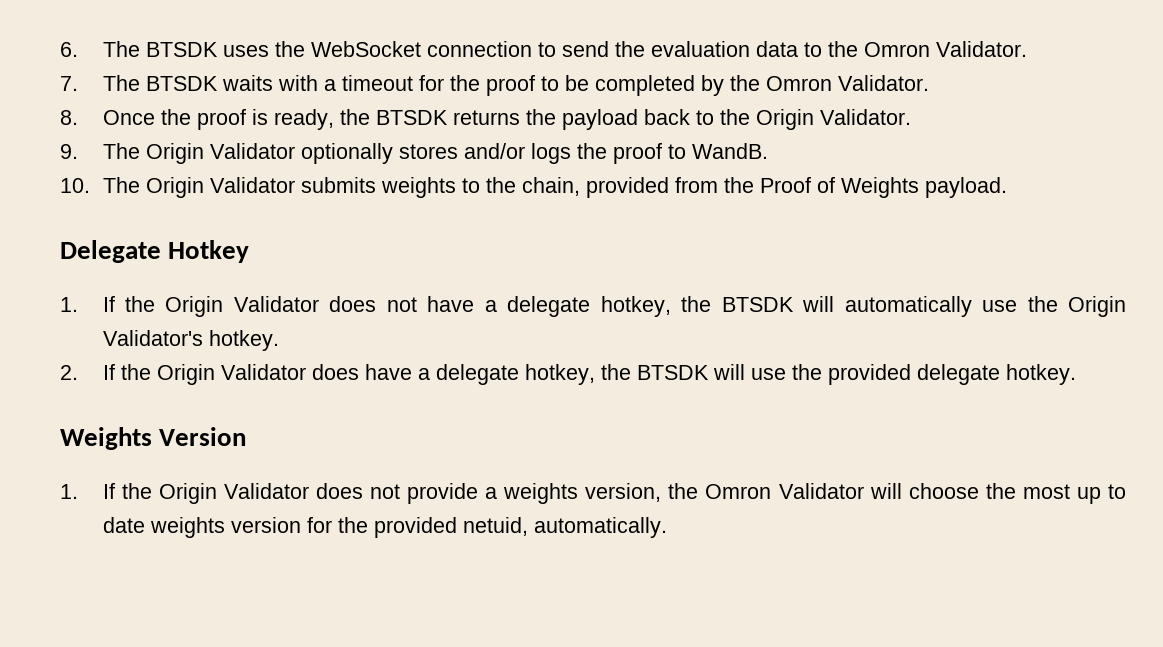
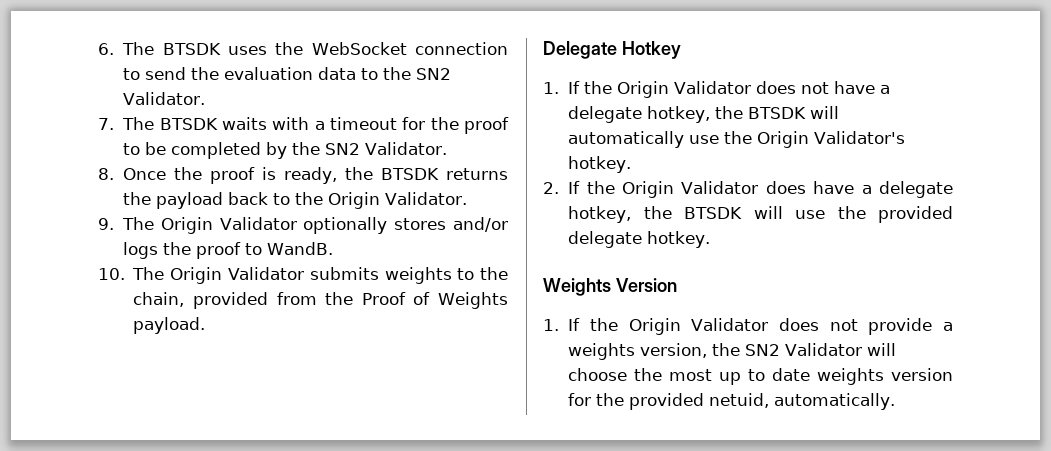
[863,42,930,57] Omron -> [416,68,452,80] SN2
[765,76,832,91] Omron -> [325,143,361,155] SN2
[705,484,772,499] Omron -> [745,344,781,356] SN2

